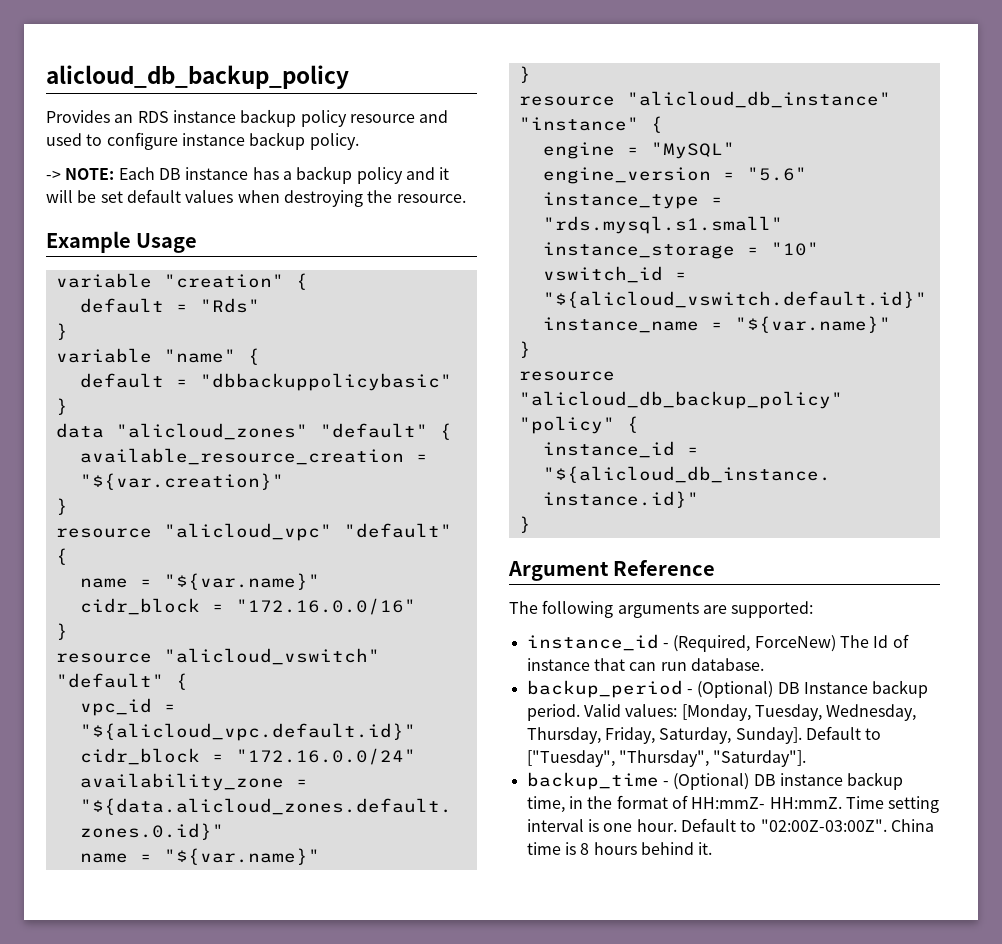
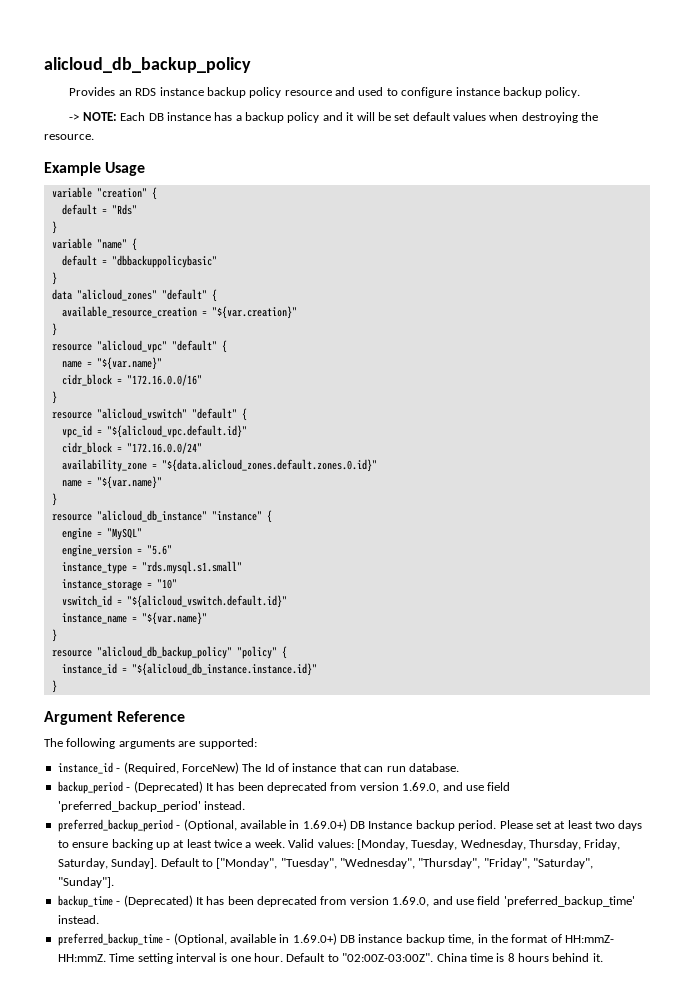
[697,680,929,698] [526,704,580,721] (Optional) DB Instance backup period. -> [133,781,511,793] [57,801,246,812] [57,819,643,832] [57,839,285,850] (Deprecated) It has been deprecated from version 1.69.0, and use field 'preferred_backup_period' instead. // preferred_backup_period - (Optional, available in 1.69.0+) DB Instance backup period. Please set at least two days to ensure backing up at least twice a week.
[526,750,807,767] [526,772,750,790] ["Tuesday", "Thursday", "Saturday"]. // backup_time - (Optional) -> [216,858,594,869] [57,877,114,888] [57,895,635,908] [57,915,99,924] [57,933,337,946] ["Monday", "Tuesday", "Wednesday", "Thursday", "Friday", "Saturday", "Sunday"]. // backup_time - (Deprecated) It has been deprecated from version 1.69.0, and use field 'preferred_backup_time' instead. // preferred_backup_time - (Optional, available in 1.69.0+)

